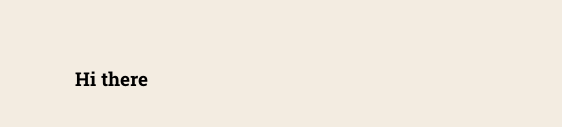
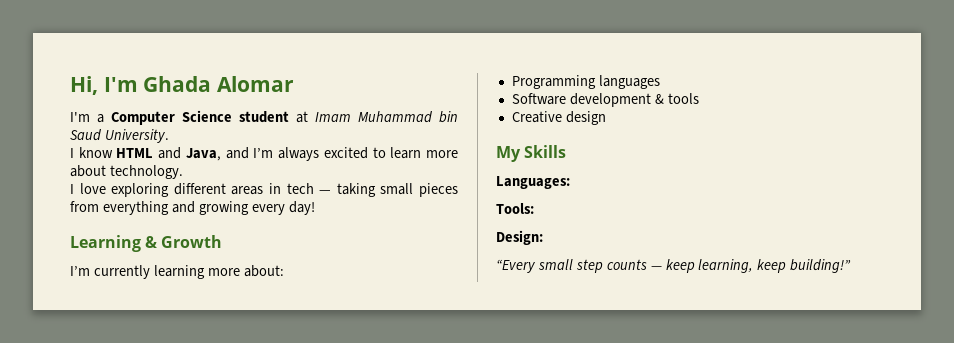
[75,71,149,87] Hi there -> [70,76,294,95] [70,110,458,125] [70,129,169,143] [70,147,459,161] [70,165,183,179] [70,183,459,197] [70,201,315,215] [70,235,223,252] [70,265,284,279] [511,75,660,89] [511,93,699,107] [511,111,606,125] [496,145,567,162] [496,176,570,189] [496,203,534,214] [496,230,543,245] [496,259,852,273] Hi, I'm Ghada Alomar // I'm a Computer Science student at Imam Muhammad bin Saud University. // I know HTML and Java, and I’m always excited to learn more about technology. // I love exploring different areas in tech — taking small pieces from everything and growing every day! // Learning & Growth // I’m currently learning more about: // Programming languages // Software development & tools // Creative design // My Skills // Languages: // Tools: // Design: // “Every small step counts — keep learning, keep building!”

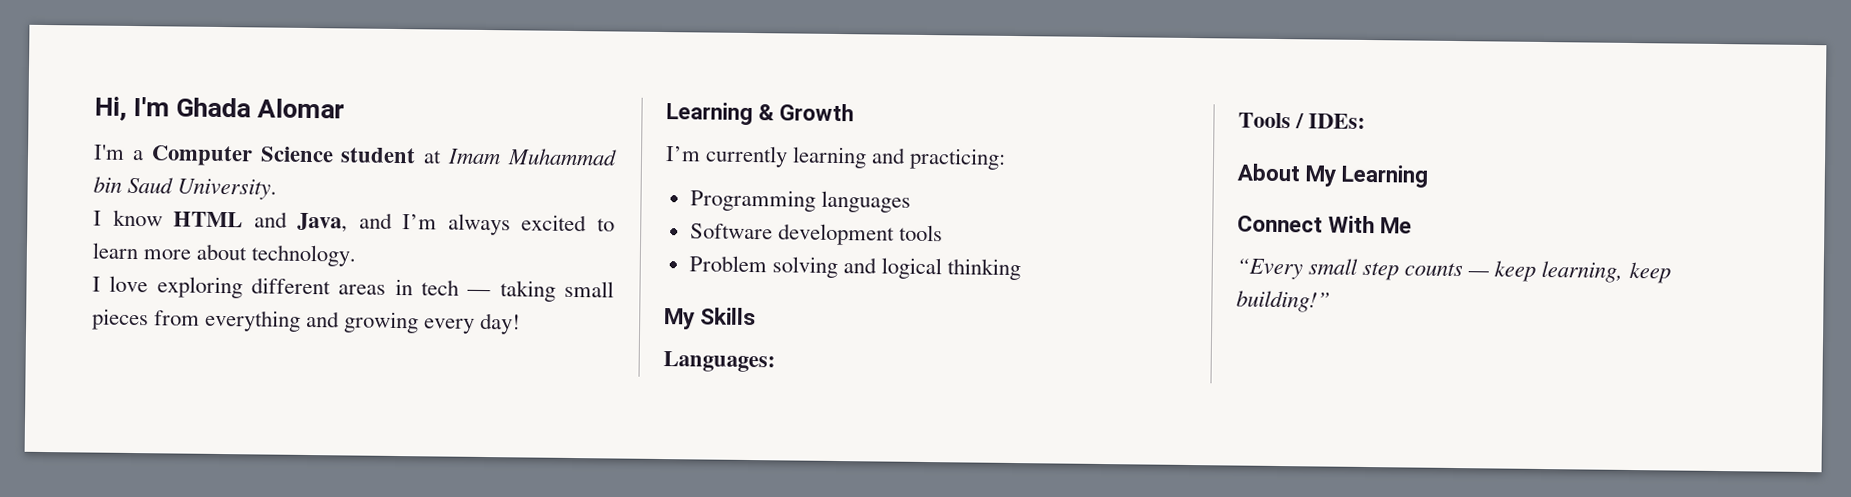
[207,265,284,277] more about: -> [871,147,1007,170] and practicing:
[654,94,664,104] & -> (895, 234) none
[511,111,606,125] [496,145,567,162] [496,176,570,189] [496,203,534,214] [496,230,543,245] Creative design // My Skills // Languages: // Tools: // Design: -> [688,255,1022,281] [664,307,757,330] [663,351,776,373] [1238,112,1367,129] [1237,163,1429,188] [1237,215,1413,234] Problem solving and logical thinking // My Skills // Languages: // Tools / IDEs: // About My Learning // Connect With Me

